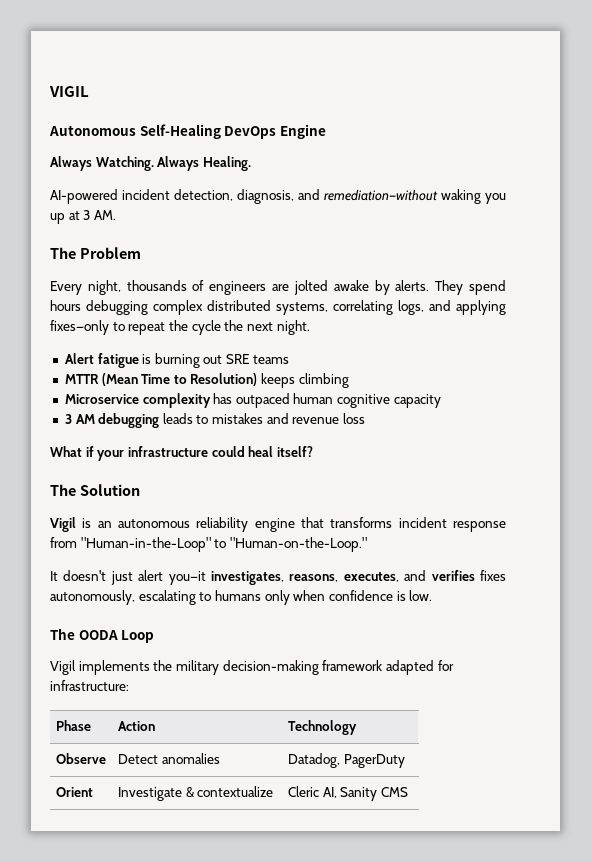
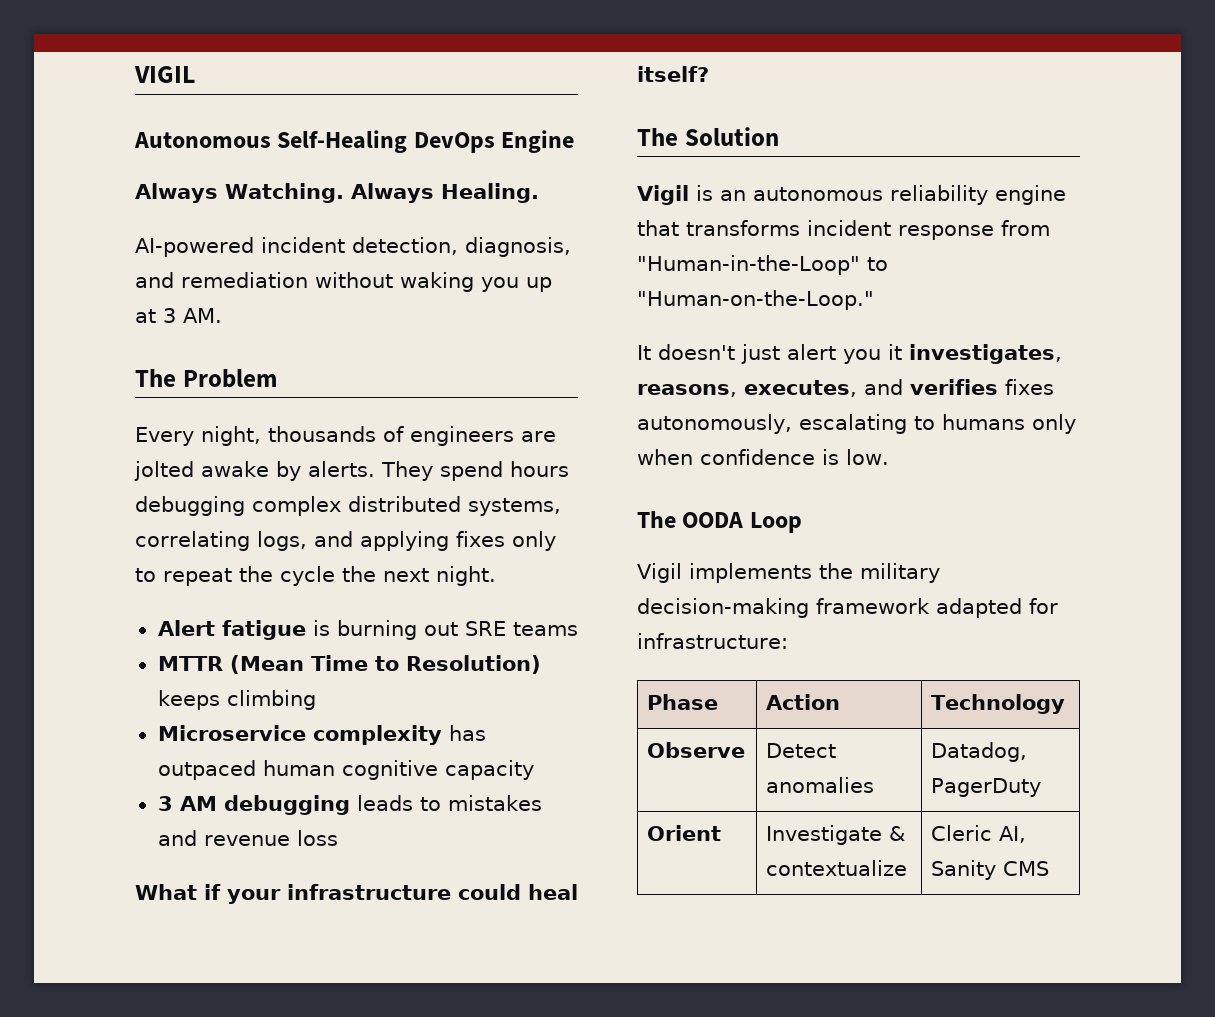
[324,189,438,201] remediation—without -> [181,272,393,288] remediation without
[50,320,109,335] fixes—only -> [456,531,556,551] fixes only
[168,571,206,585] you—it -> [843,344,902,364] you it

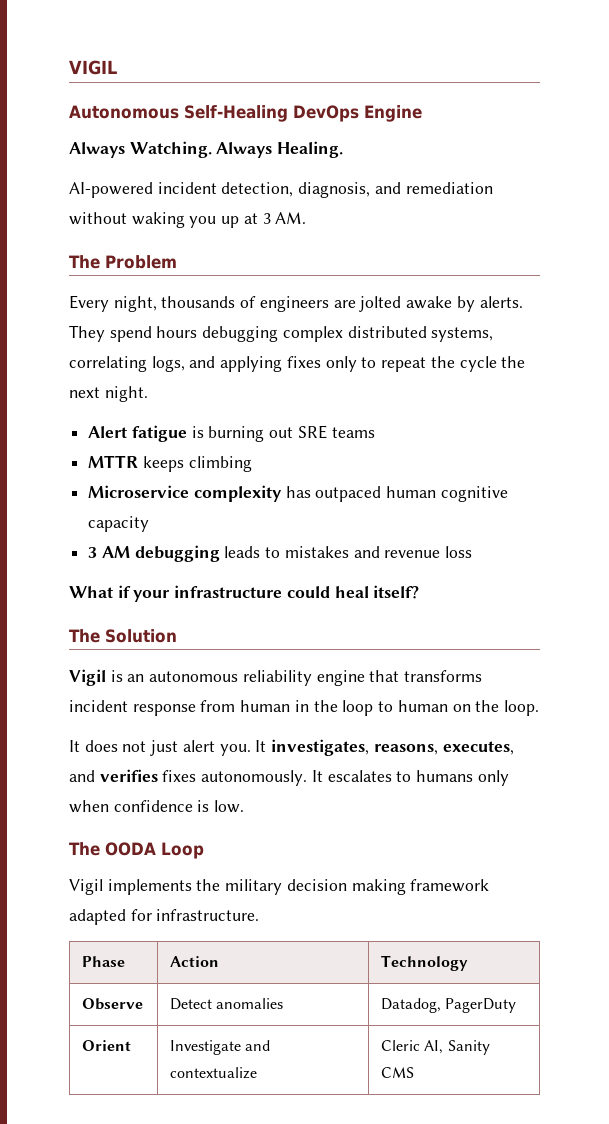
[229,655,541,674] (Mean Time to Resolution) -> (139, 461) none
[637,255,888,275] [637,290,874,310] [637,344,902,364] "Human-in-the-Loop" to "Human-on-the-Loop." // It doesn't just alert you it -> [240,700,539,716] [69,740,267,756] human in the loop to human on the loop. // It does not just alert you. It
[637,414,907,434] autonomously, escalating -> [201,770,392,786] autonomously. It escalates
[637,598,809,618] decision-making -> [286,879,406,895] decision making
[637,633,788,649] infrastructure: -> [156,909,260,921] infrastructure.
[889,826,906,841] & -> [245,1040,271,1051] and

